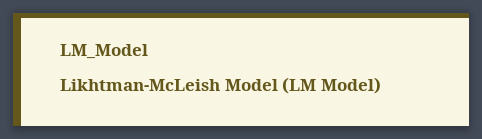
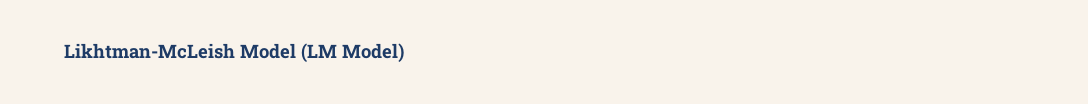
[60,44,148,59] LM_Model // -> (64, 51) none

